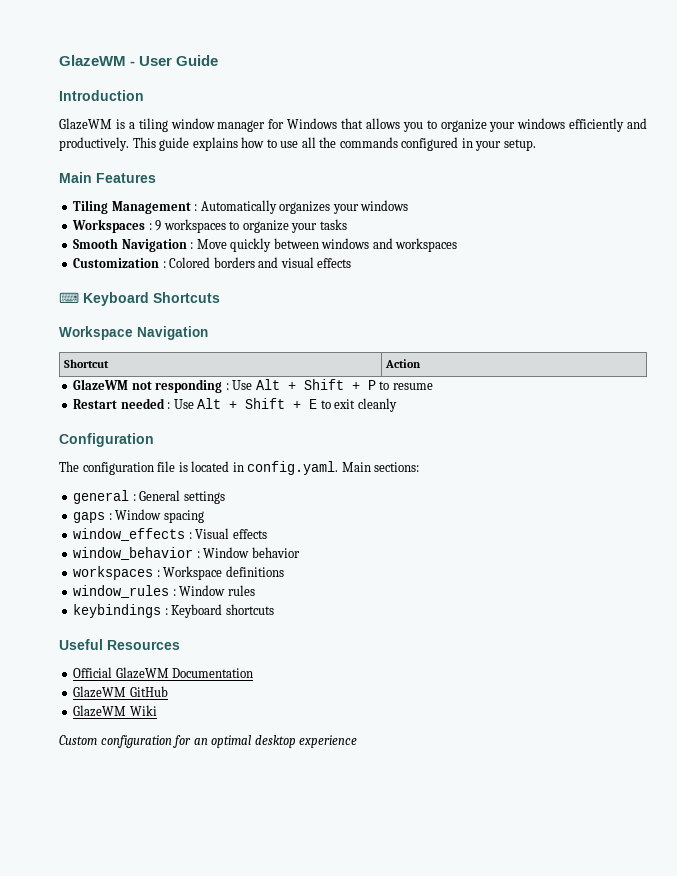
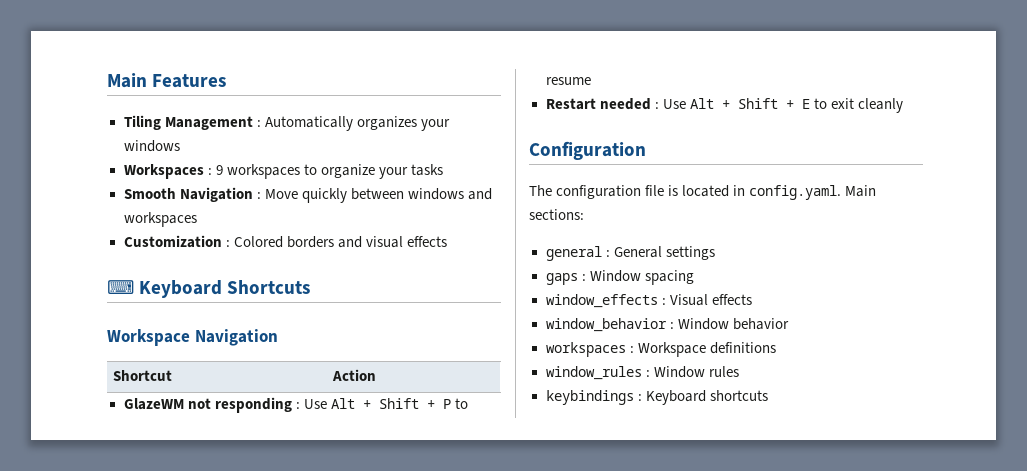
[59,55,219,66] [59,90,144,101] [59,118,647,132] [59,137,536,151] GlazeWM - User Guide // Introduction // GlazeWM is a tiling window manager for Windows that allows you to organize your windows efficiently and productively. This guide explains how to use all the commands configured in your setup. // -> (107, 80) none
[59,639,180,650] [73,667,254,679] [73,686,168,698] [73,705,157,717] [59,735,358,748] // Useful Resources // Official GlazeWM Documentation // GlazeWM GitHub // GlazeWM Wiki // Custom configuration for an optimal desktop experience -> (768, 395) none

